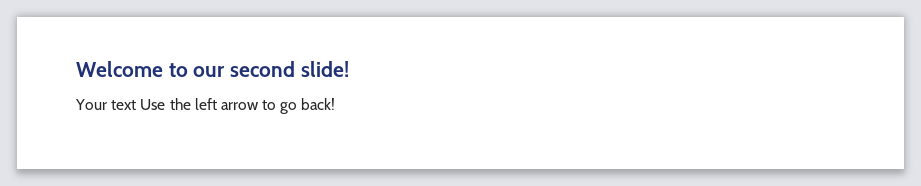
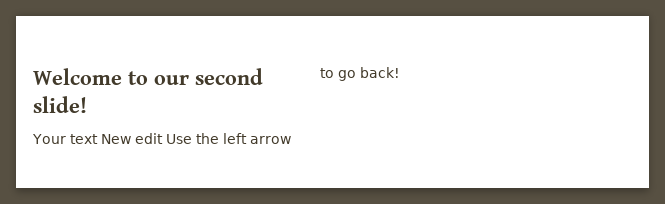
(137, 105) none -> [100,133,163,144] New edit

